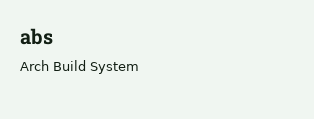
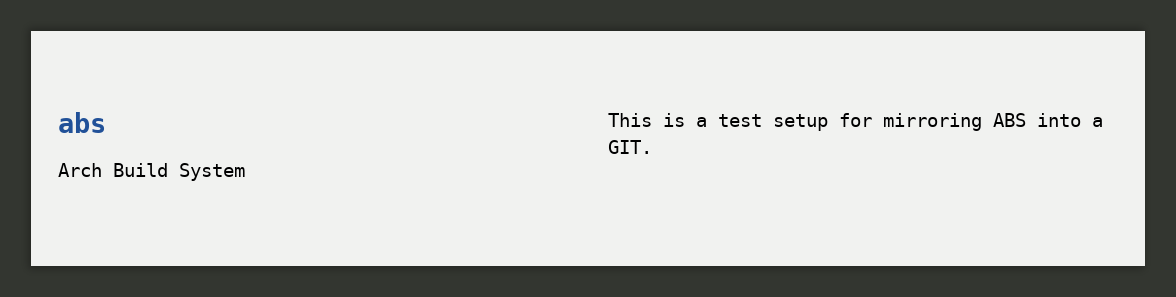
(139, 68) none -> [608,113,1103,131] [608,140,652,154] // This is a test setup for mirroring ABS into a GIT.

